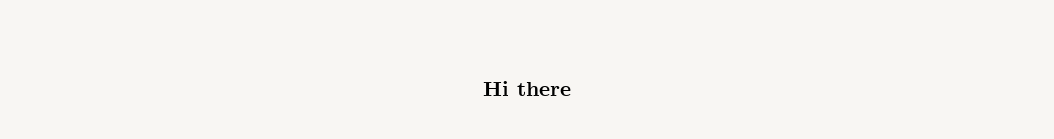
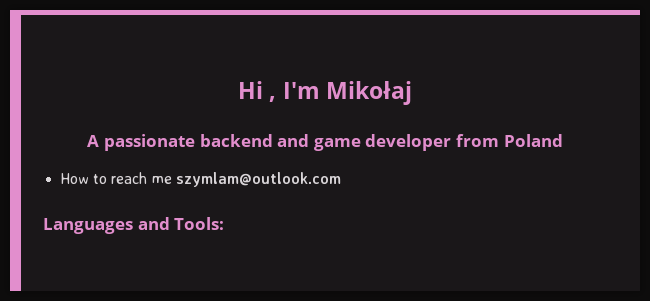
[517,82,571,96] there -> [269,81,412,105] [87,134,563,151] [60,172,341,187] [43,217,225,234] , I'm Mikołaj // A passionate backend and game developer from Poland // How to reach me szymlam@outlook.com // Languages and Tools:

